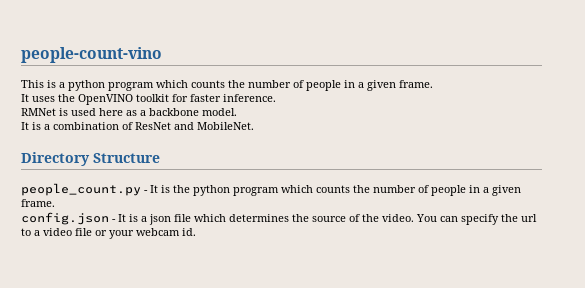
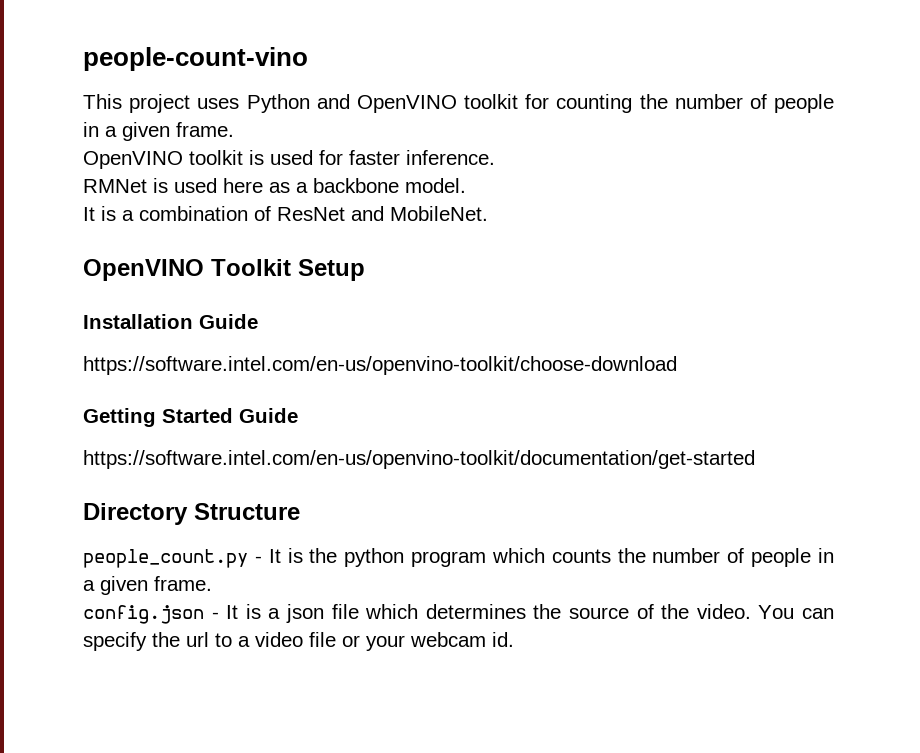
[47,80,433,91] [21,94,169,105] is a python program which counts the number of people in a given frame. // It uses the OpenVINO toolkit -> [129,94,834,113] [83,122,234,141] [83,150,313,169] project uses Python and OpenVINO toolkit for counting the number of people in a given frame. // OpenVINO toolkit is used
(254, 126) none -> [83,259,365,281] [83,314,258,329] [83,356,677,375] [83,408,298,427] [83,450,755,469] // OpenVINO Toolkit Setup // Installation Guide // https://software.intel.com/en-us/openvino-toolkit/choose-download // Getting Started Guide // https://software.intel.com/en-us/openvino-toolkit/documentation/get-started

